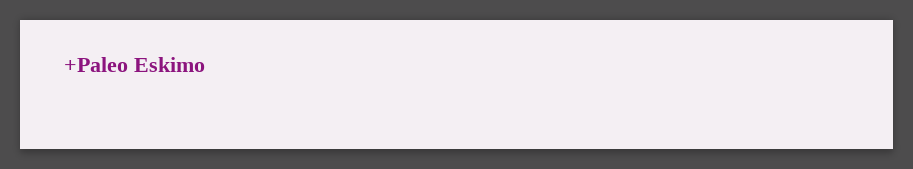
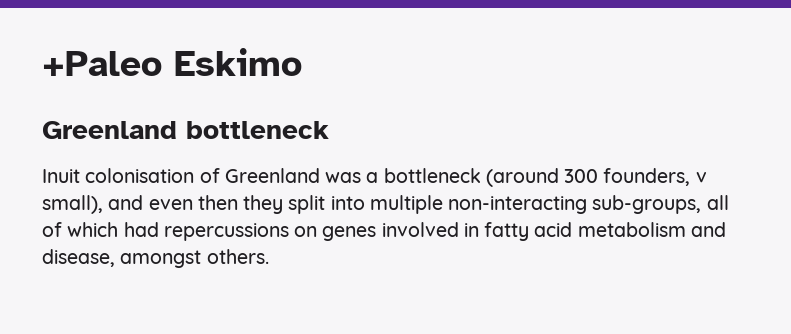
(205, 64) none -> [42,121,329,139] [42,168,707,187] [42,195,729,214] [42,222,726,241] [42,249,269,268] // Greenland bottleneck // Inuit colonisation of Greenland was a bottleneck (around 300 founders, v small), and even then they split into multiple non-interacting sub-groups, all of which had repercussions on genes involved in fatty acid metabolism and disease, amongst others.

